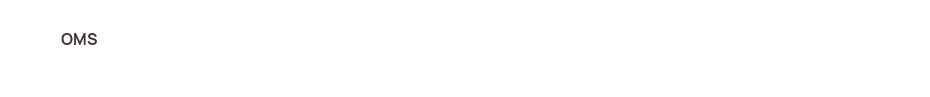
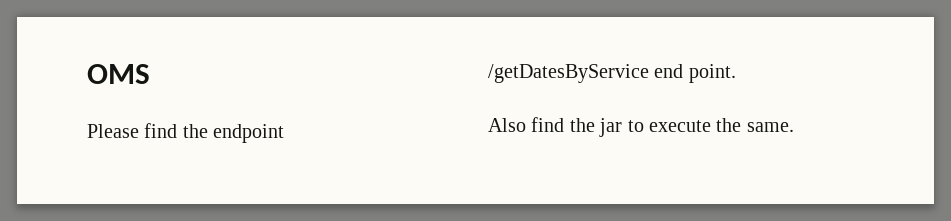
(98, 39) none -> [87,123,285,143] [488,64,736,83] [488,117,794,137] // Please find the endpoint /getDatesByService end point. // Also find the jar to execute the same.

